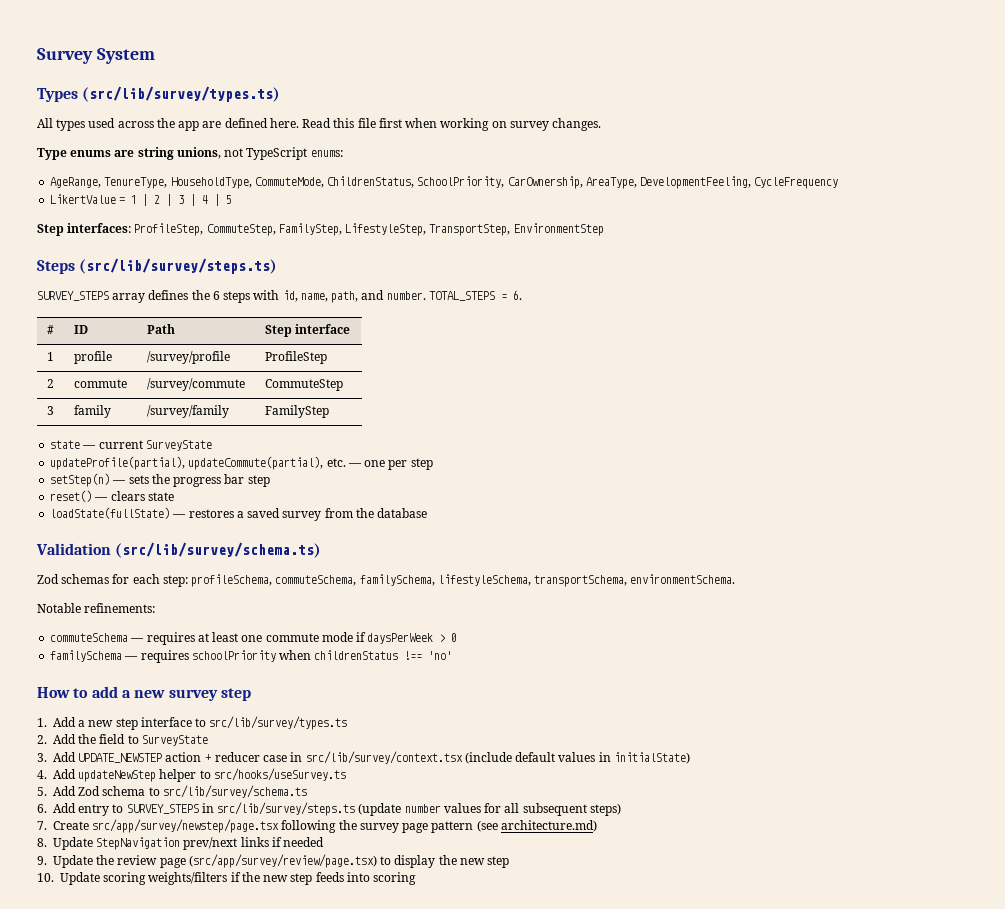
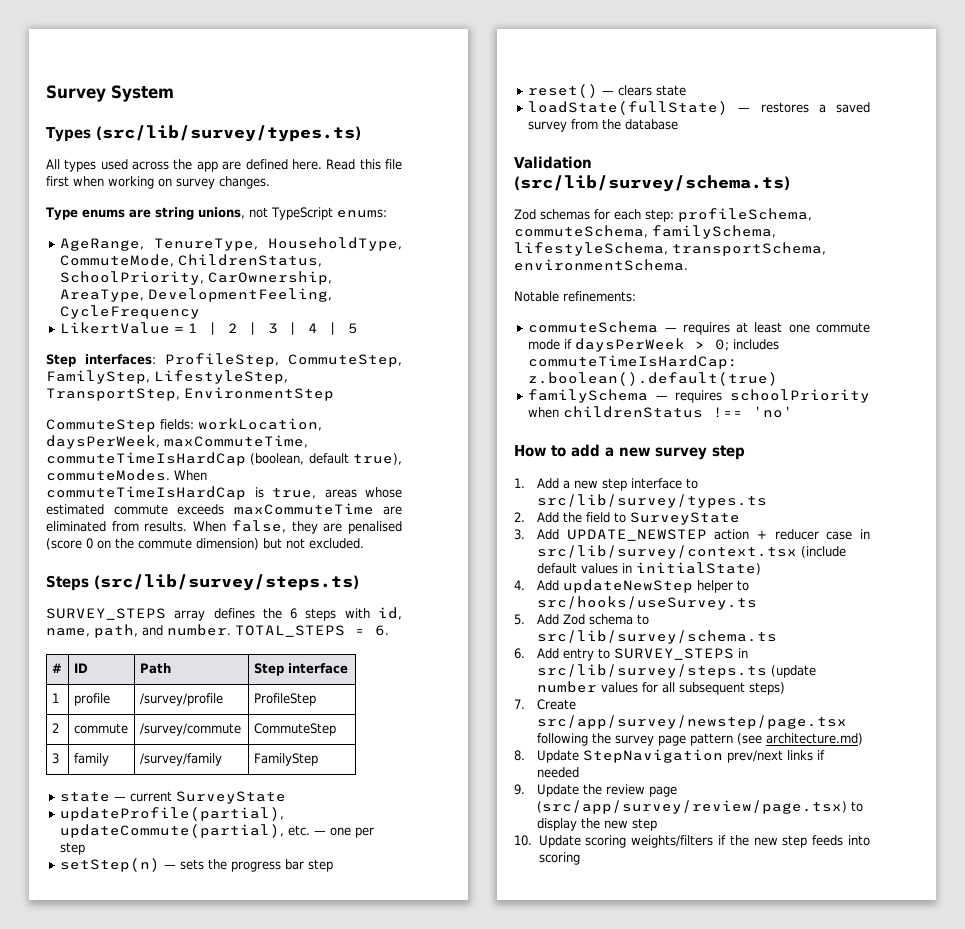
(604, 229) none -> [46,418,322,432] [46,435,308,449] [46,452,402,466] [46,469,207,481] [46,486,402,500] [46,503,402,515] [46,520,402,534] [46,538,364,550] // CommuteStep fields: workLocation, daysPerWeek, maxCommuteTime, commuteTimeIsHardCap (boolean, default true), commuteModes. When commuteTimeIsHardCap is true, areas whose estimated commute exceeds maxCommuteTime are eliminated from results. When false, they are penalised (score 0 on the commute dimension) but not excluded.
[451,633,458,642] 0 -> [715,339,780,351] [528,355,739,369] [528,372,779,386] 0; includes commuteTimeIsHardCap: z.boolean().default(true)

